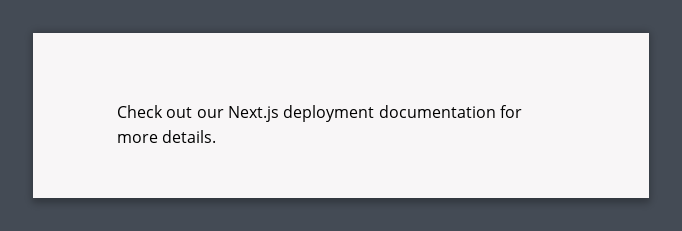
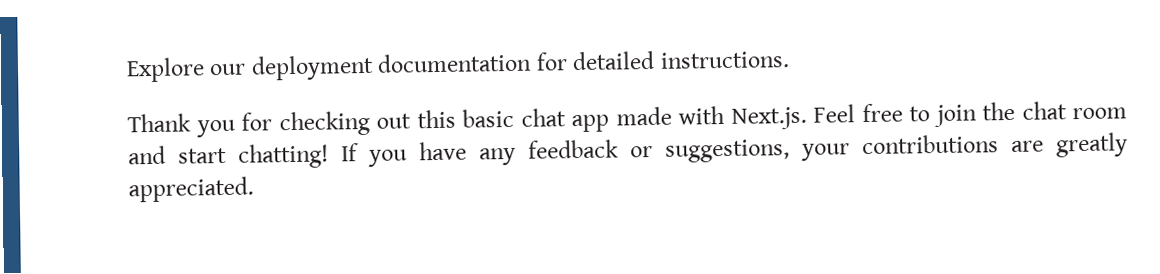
[117,105,522,122] [117,130,217,143] Check out our Next.js deployment documentation for more details. -> [126,50,790,83] [127,101,1127,138] [128,132,1128,169] [128,176,254,203] Explore our deployment documentation for detailed instructions. // Thank you for checking out this basic chat app made with Next.js. Feel free to join the chat room and start chatting! If you have any feedback or suggestions, your contributions are greatly appreciated.

